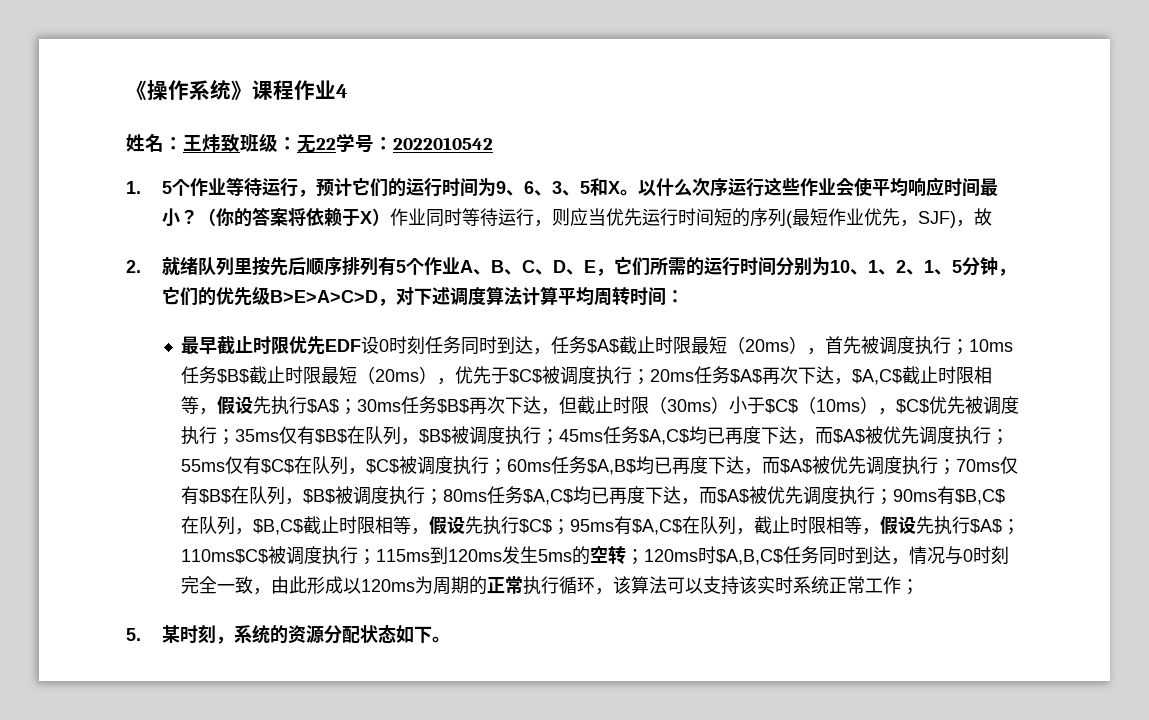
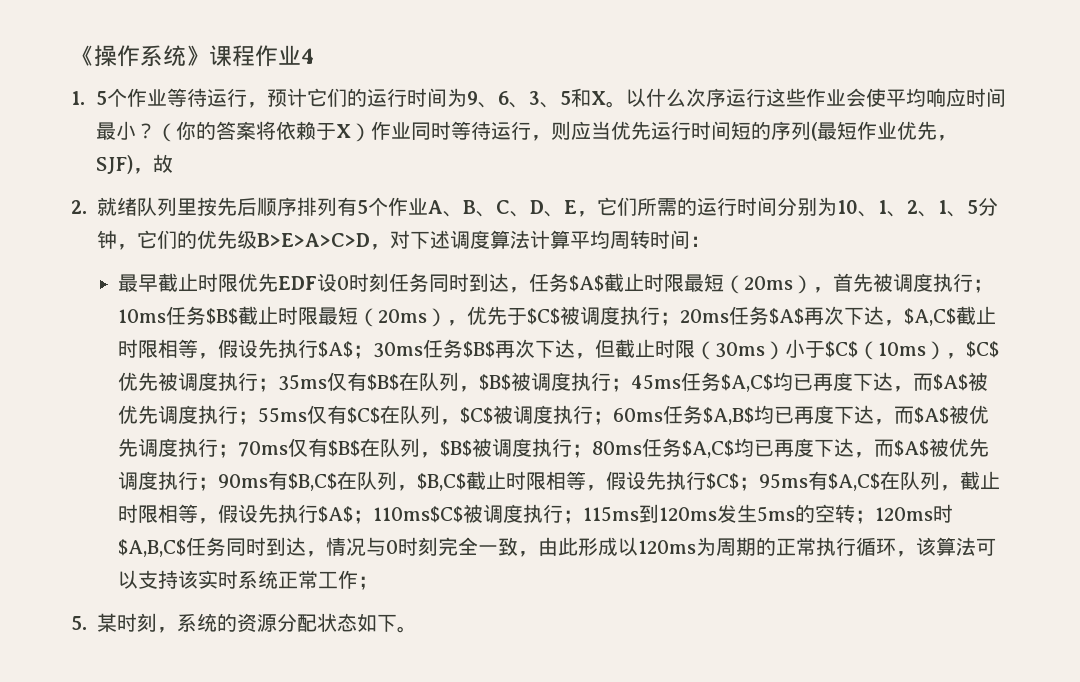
[126,133,493,153] // 姓名：王炜致班级：无22学号：2022010542 -> (314, 56) none

